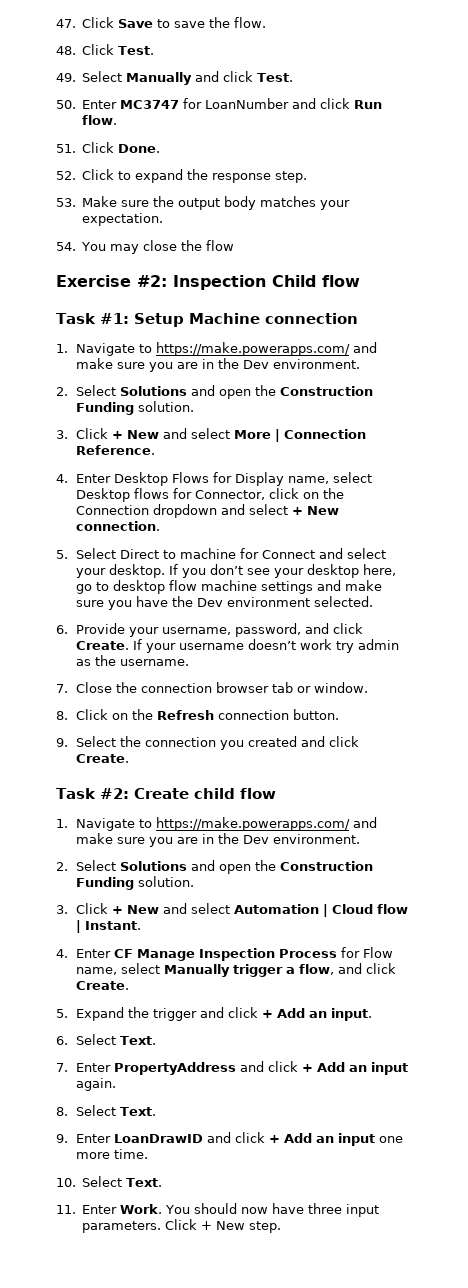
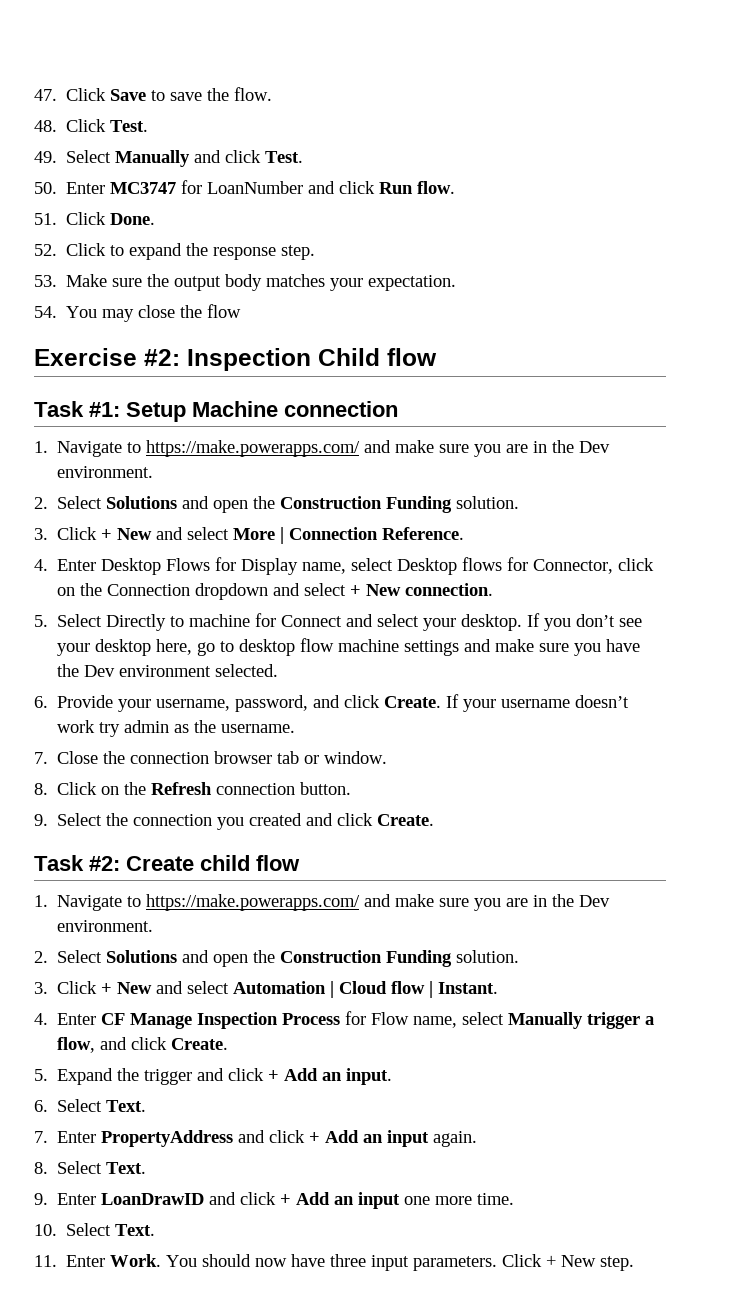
[119,549,159,559] Direct -> [106,614,167,631] Directly

